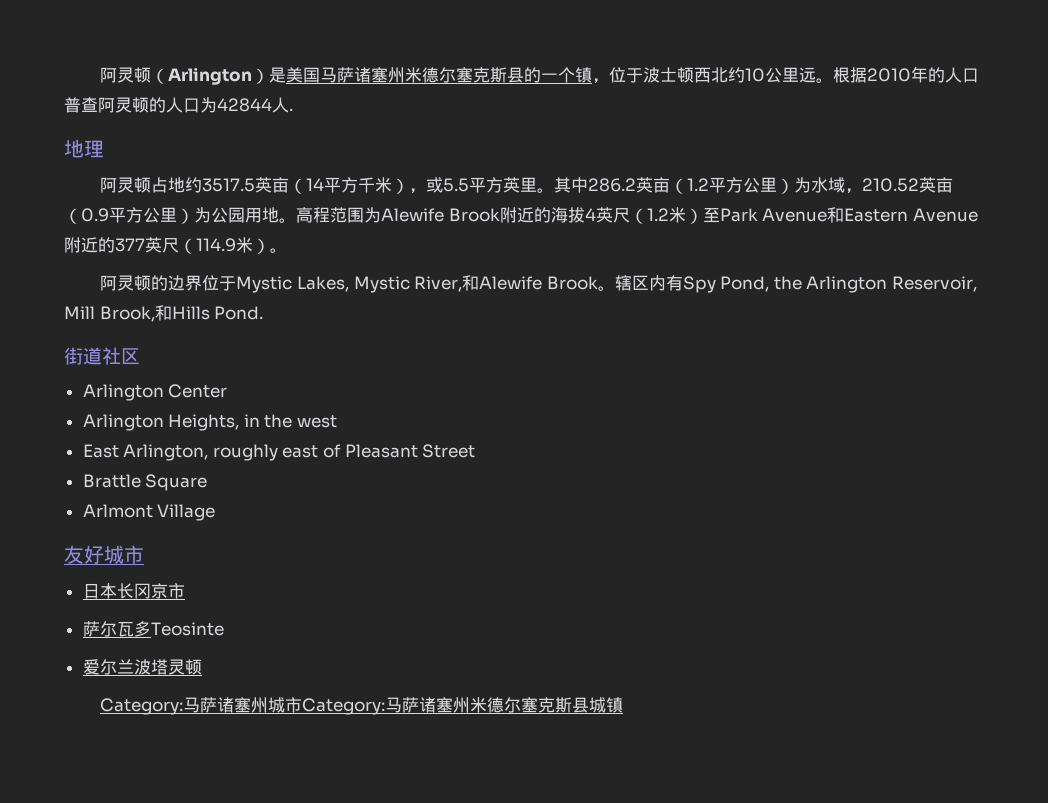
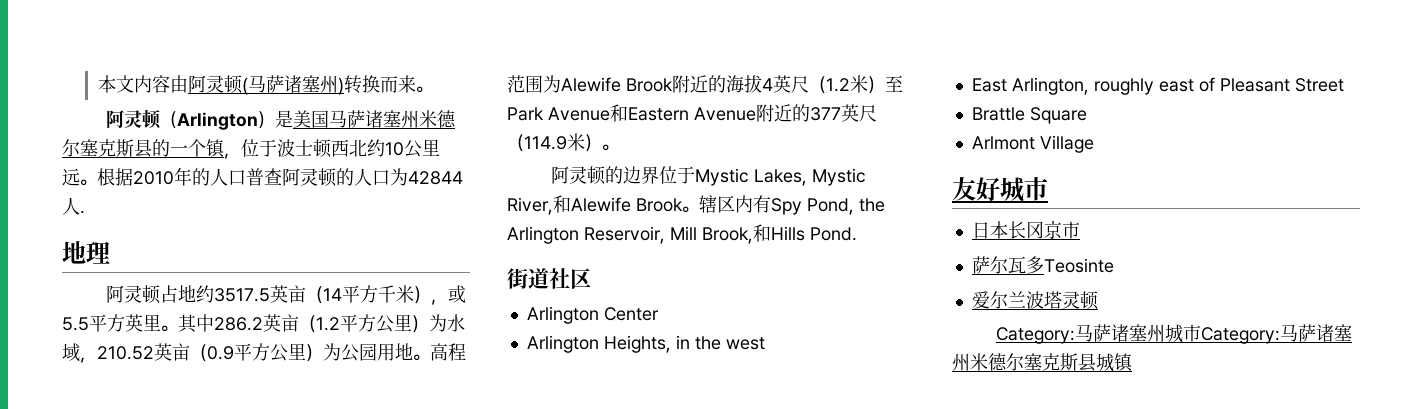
(100, 75) none -> [97,75,433,95] 本文内容由阿灵顿(马萨诸塞州)转换而来。 //

